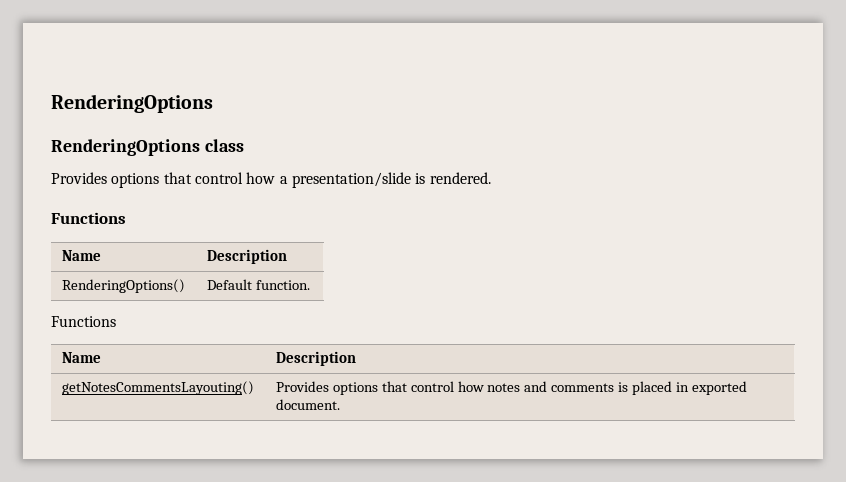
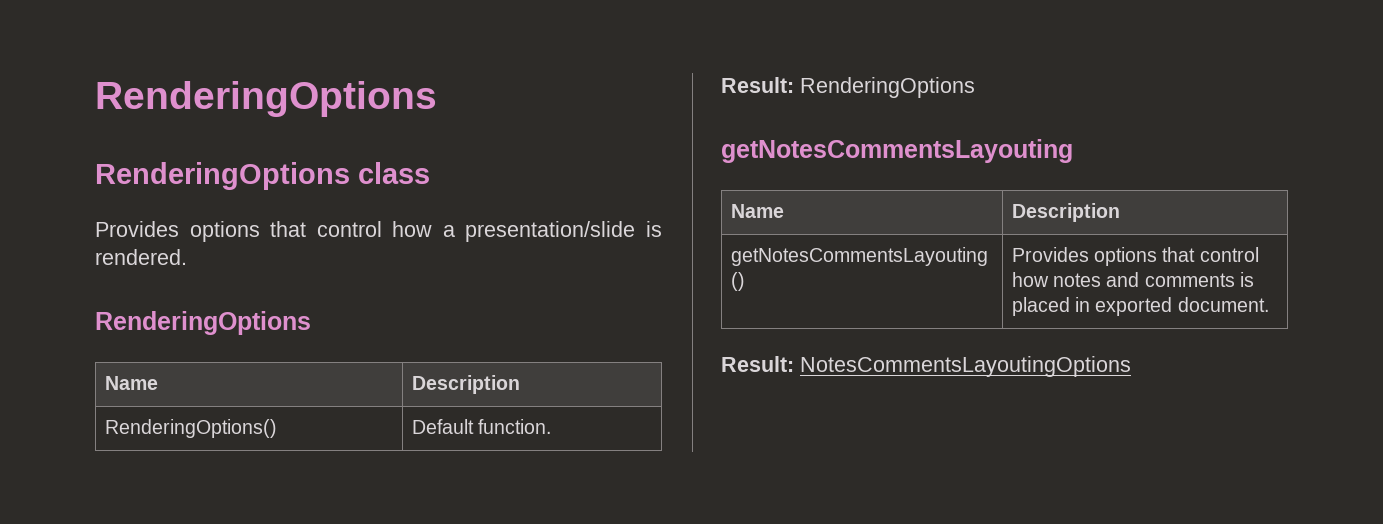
[51,212,126,224] Functions -> [95,311,311,335] RenderingOptions
[51,316,116,327] [61,352,101,363] [275,351,356,366] [61,381,254,395] Functions // Name | Description // getNotesCommentsLayouting() -> [721,77,975,98] [721,139,1073,163] [730,204,784,218] [1011,203,1120,222] [730,247,988,266] [730,272,745,291] Result: RenderingOptions // getNotesCommentsLayouting // Name | Description // getNotesCommentsLayouting ()
(340, 404) none -> [721,356,1131,377] // Result: NotesCommentsLayoutingOptions

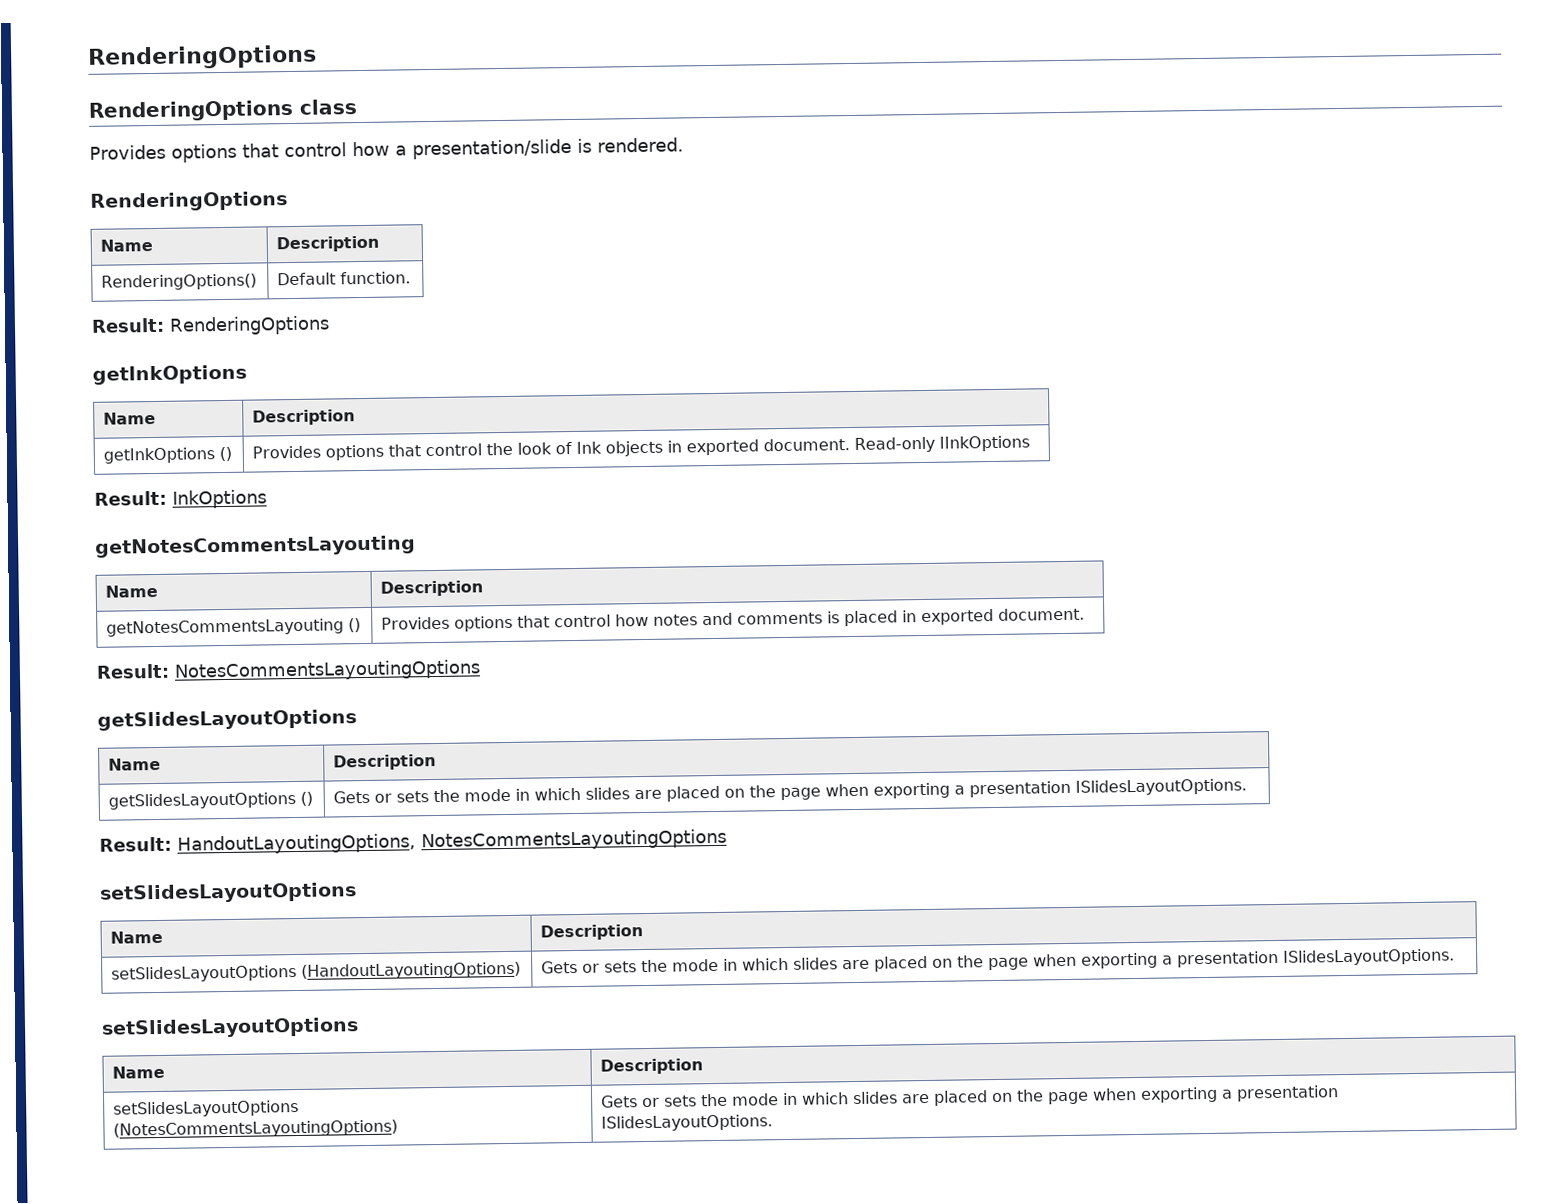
(975, 87) none -> [92,364,247,385] [103,411,157,425] [252,409,356,426] [103,446,233,464] [252,435,1031,461] [94,489,267,509] // getInkOptions // Name | Description // getInkOptions () | Provides options that control the look of Ink objects in exported document. Read-only IInkOptions // Result: InkOptions
(1131, 366) none -> [97,709,357,731] [108,757,162,771] [333,753,437,771] [108,791,314,810] [333,778,1248,804] [99,828,727,855] [99,882,357,904] [110,930,164,944] [540,924,644,941] [111,961,522,983] [541,948,1456,974] [101,1017,359,1039] [112,1065,166,1079] [600,1058,704,1075] [113,1099,300,1118] [113,1119,399,1139] [601,1085,1340,1108] [601,1114,774,1132] // getSlidesLayoutOptions // Name | Description // getSlidesLayoutOptions () | Gets or sets the mode in which slides are placed on the page when exporting a presentation ISlidesLayoutOptions. // Result: HandoutLayoutingOptions, NotesCommentsLayoutingOptions // setSlidesLayoutOptions // Name | Description // setSlidesLayoutOptions (HandoutLayoutingOptions) | Gets or sets the mode in which slides are placed on the page when exporting a presentation ISlidesLayoutOptions. // setSlidesLayoutOptions // Name | Description // setSlidesLayoutOptions (NotesCommentsLayoutingOptions) | Gets or sets the mode in which slides are placed on the page when exporting a presentation ISlidesLayoutOptions.

